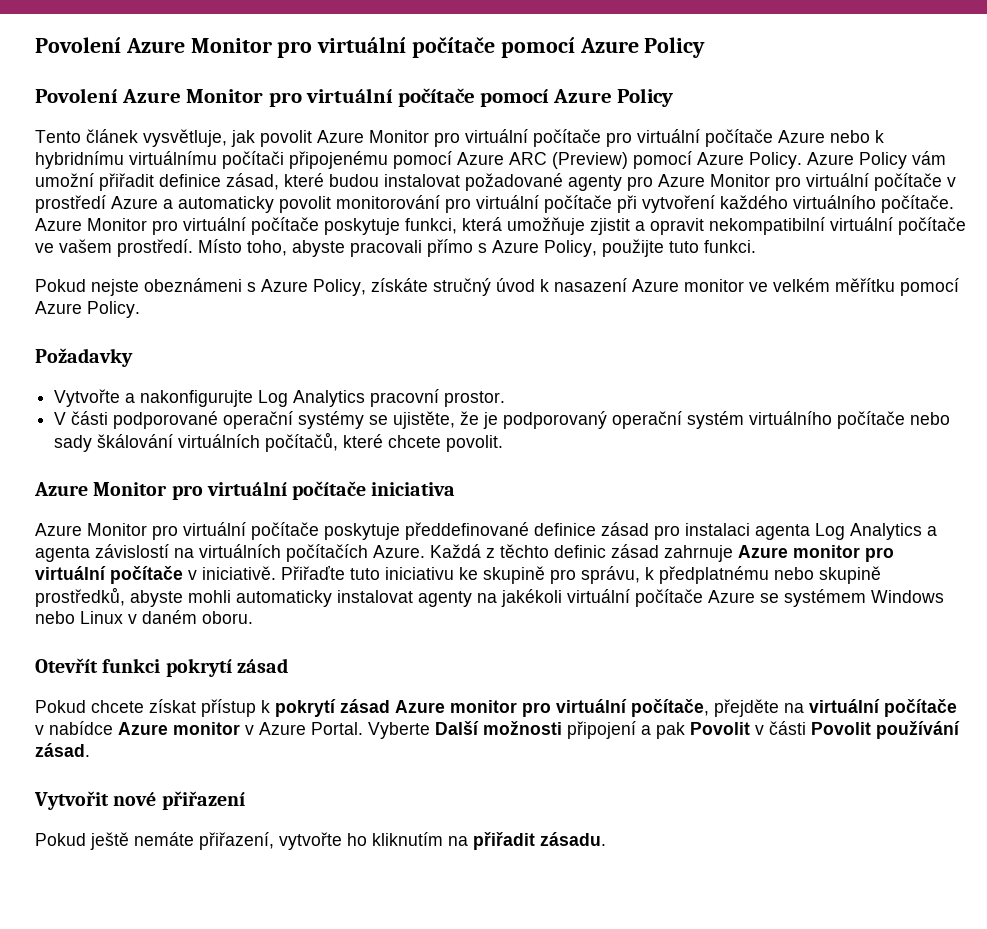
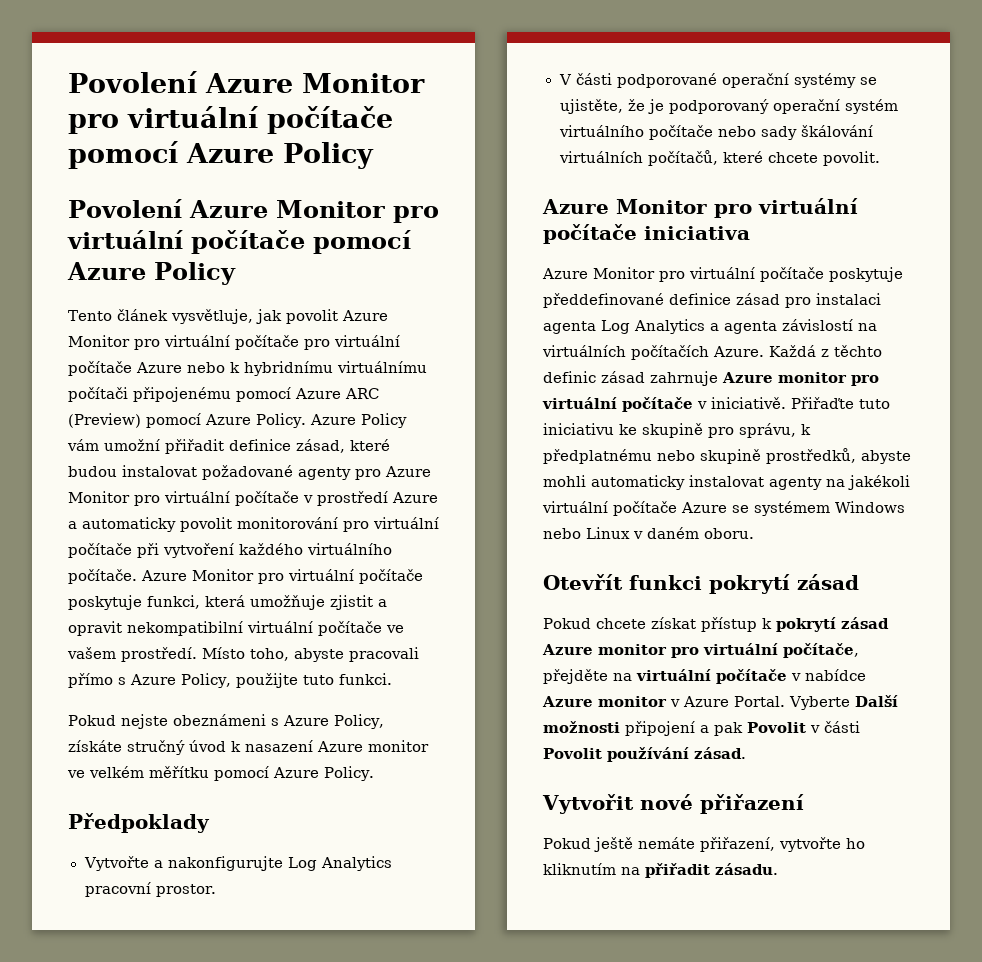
[35,348,133,367] Požadavky -> [68,813,210,833] Předpoklady

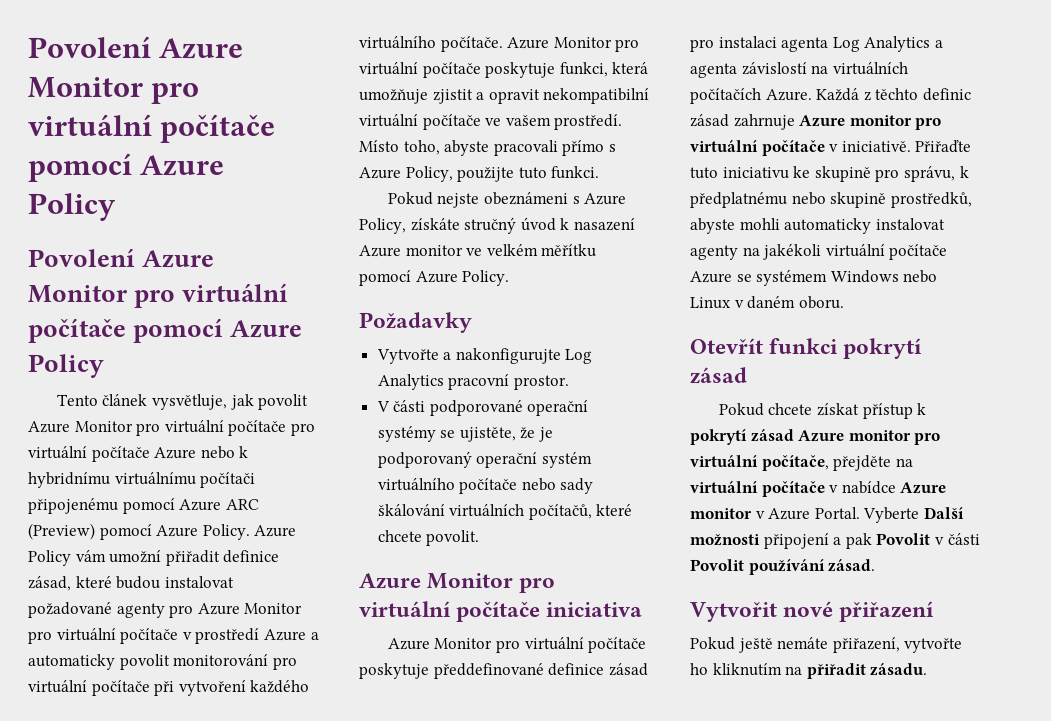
[68,813,210,833] Předpoklady -> [359,312,472,333] Požadavky

